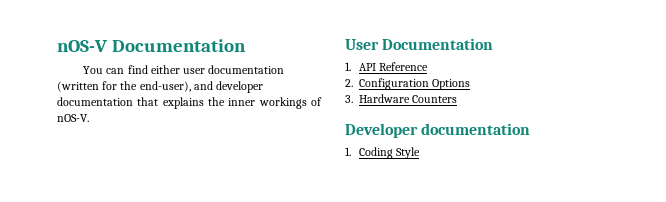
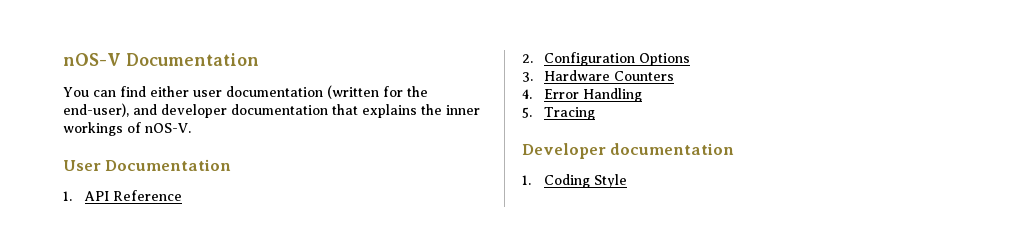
(458, 99) none -> [522,88,642,102] [522,107,595,120] // 4. Error Handling // 5. Tracing

